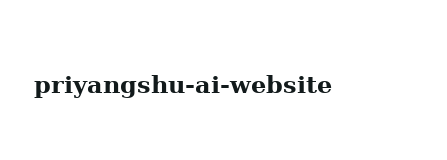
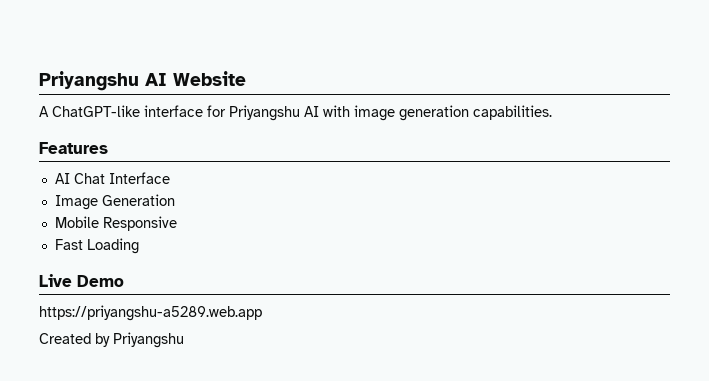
[34,75,332,98] priyangshu-ai-website -> [39,71,246,91] [39,105,552,121] [39,142,108,154] [54,172,170,184] [54,194,175,210] [54,216,177,231] [54,238,139,254] [39,274,124,287] [39,305,262,321] [39,332,184,348] Priyangshu AI Website // A ChatGPT-like interface for Priyangshu AI with image generation capabilities. // Features // AI Chat Interface // Image Generation // Mobile Responsive // Fast Loading // Live Demo // https://priyangshu-a5289.web.app // Created by Priyangshu

